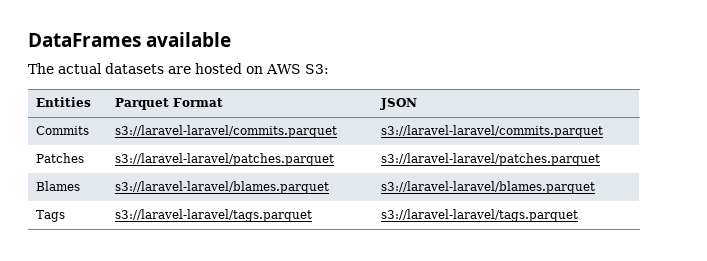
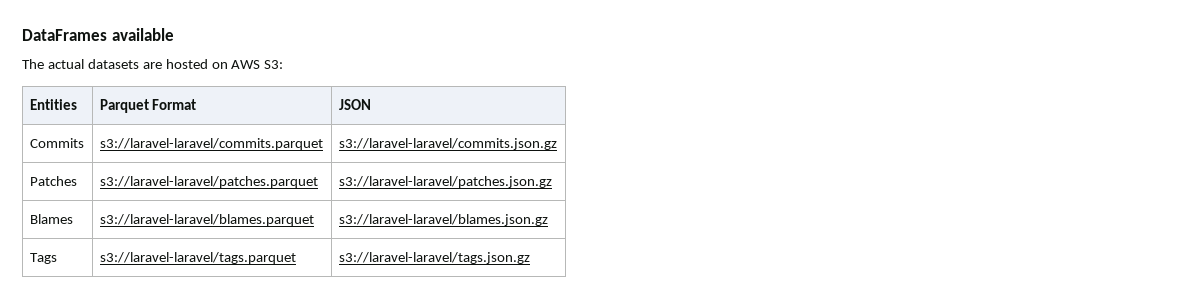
[380,125,603,138] s3://laravel-laravel/commits.parquet -> [338,138,557,150] s3://laravel-laravel/commits.json.gz
[380,153,600,166] s3://laravel-laravel/patches.parquet -> [338,176,552,188] s3://laravel-laravel/patches.json.gz
[380,181,595,194] s3://laravel-laravel/blames.parquet -> [338,214,548,226] s3://laravel-laravel/blames.json.gz
[380,209,578,222] s3://laravel-laravel/tags.parquet -> [338,252,530,264] s3://laravel-laravel/tags.json.gz

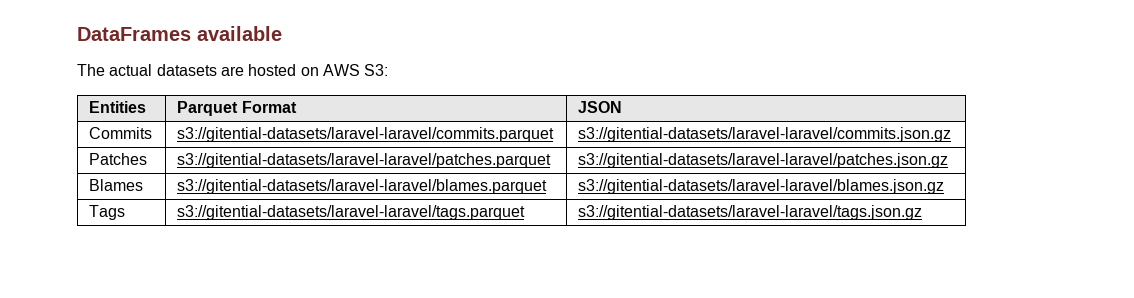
[99,138,323,150] [338,138,557,150] s3://laravel-laravel/commits.parquet | s3://laravel-laravel/commits.json.gz -> [177,127,555,142] [578,127,952,142] s3://gitential-datasets/laravel-laravel/commits.parquet | s3://gitential-datasets/laravel-laravel/commits.json.gz
[99,176,318,188] [338,176,552,188] s3://laravel-laravel/patches.parquet | s3://laravel-laravel/patches.json.gz -> [177,153,552,168] [578,153,949,168] s3://gitential-datasets/laravel-laravel/patches.parquet | s3://gitential-datasets/laravel-laravel/patches.json.gz
[99,214,314,226] [338,214,548,226] s3://laravel-laravel/blames.parquet | s3://laravel-laravel/blames.json.gz -> [177,179,548,194] [578,179,945,194] s3://gitential-datasets/laravel-laravel/blames.parquet | s3://gitential-datasets/laravel-laravel/blames.json.gz
[99,252,296,264] [338,252,530,264] s3://laravel-laravel/tags.parquet | s3://laravel-laravel/tags.json.gz -> [177,205,526,220] [578,205,923,220] s3://gitential-datasets/laravel-laravel/tags.parquet | s3://gitential-datasets/laravel-laravel/tags.json.gz

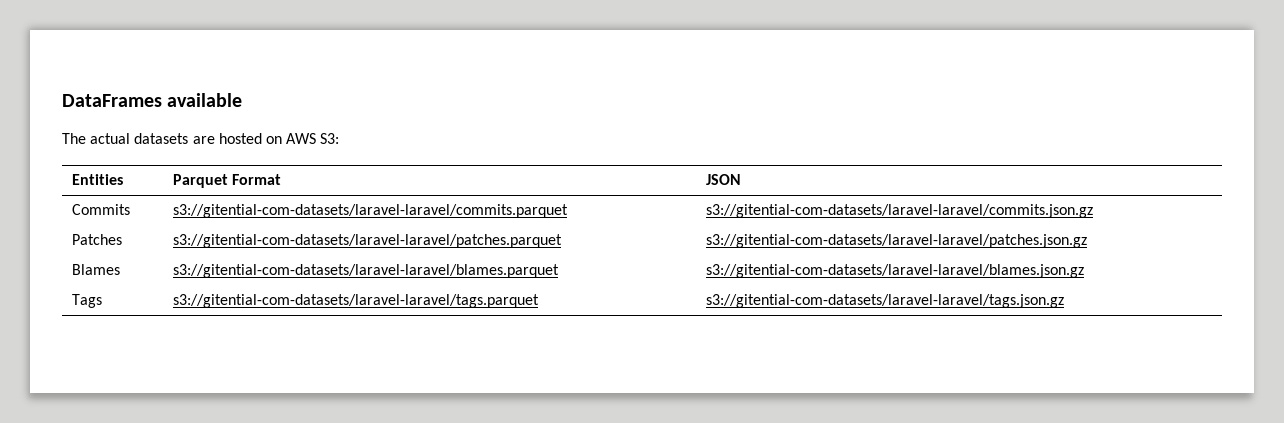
[177,127,555,142] [578,127,952,142] s3://gitential-datasets/laravel-laravel/commits.parquet | s3://gitential-datasets/laravel-laravel/commits.json.gz -> [173,204,569,218] [706,204,1094,218] s3://gitential-com-datasets/laravel-laravel/commits.parquet | s3://gitential-com-datasets/laravel-laravel/commits.json.gz
[177,153,552,168] [578,153,949,168] s3://gitential-datasets/laravel-laravel/patches.parquet | s3://gitential-datasets/laravel-laravel/patches.json.gz -> [173,234,563,248] [706,234,1088,248] s3://gitential-com-datasets/laravel-laravel/patches.parquet | s3://gitential-com-datasets/laravel-laravel/patches.json.gz
[177,179,548,194] [578,179,945,194] s3://gitential-datasets/laravel-laravel/blames.parquet | s3://gitential-datasets/laravel-laravel/blames.json.gz -> [173,264,560,278] [706,264,1085,278] s3://gitential-com-datasets/laravel-laravel/blames.parquet | s3://gitential-com-datasets/laravel-laravel/blames.json.gz
[177,205,526,220] [578,205,923,220] s3://gitential-datasets/laravel-laravel/tags.parquet | s3://gitential-datasets/laravel-laravel/tags.json.gz -> [173,294,540,308] [706,294,1065,308] s3://gitential-com-datasets/laravel-laravel/tags.parquet | s3://gitential-com-datasets/laravel-laravel/tags.json.gz

